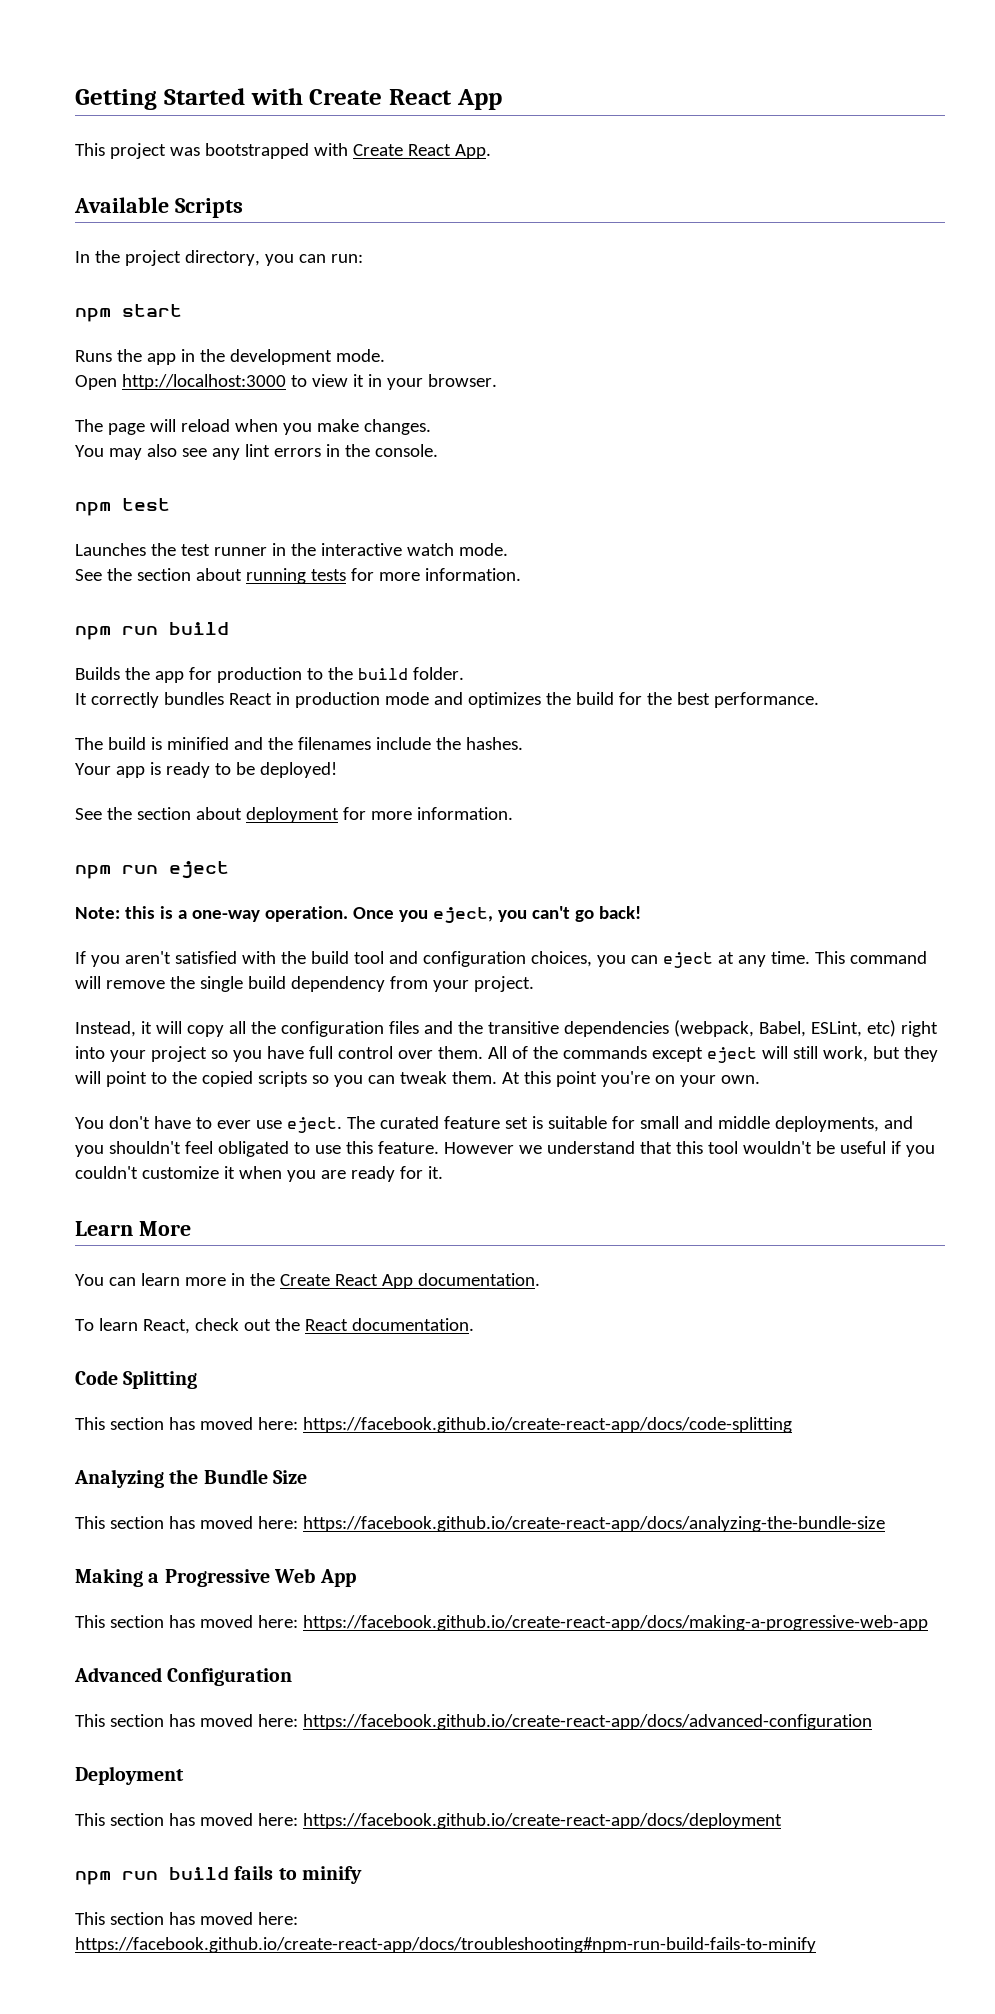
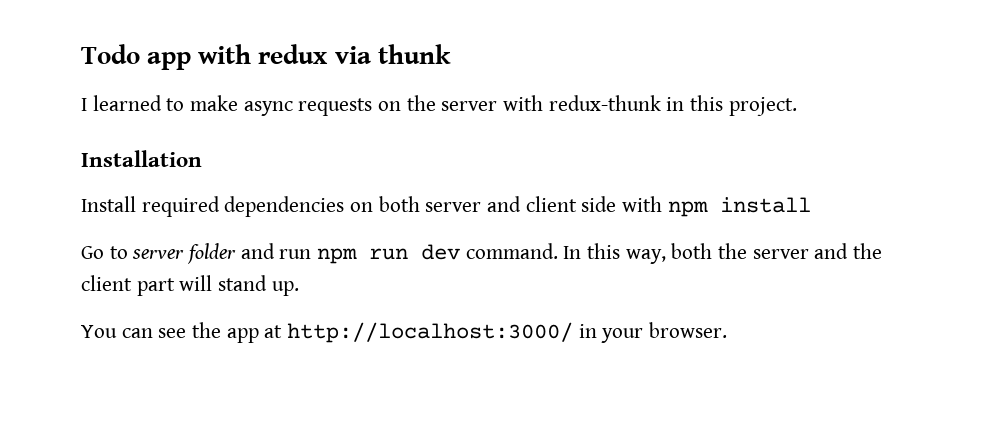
[75,88,502,110] [75,143,491,159] [74,197,243,218] [75,250,363,266] [75,304,182,322] [75,349,385,365] [75,374,497,390] [75,419,431,435] [75,444,438,460] [75,498,170,516] [75,543,508,556] [75,568,521,584] [75,622,229,640] [75,667,464,683] [75,692,819,708] [75,737,523,750] [75,762,337,778] [75,807,513,823] [75,861,229,879] [75,906,641,923] [75,951,927,968] [75,976,534,992] [75,1020,938,1037] [75,1046,938,1063] [75,1071,760,1087] [75,1116,913,1133] [75,1141,935,1157] [75,1166,443,1182] [75,1221,191,1236] [75,1273,540,1289] [75,1318,474,1334] [75,1370,198,1389] [75,1417,792,1433] [74,1469,308,1488] [75,1516,885,1532] [75,1568,356,1587] [75,1615,928,1631] [74,1667,293,1686] [75,1714,872,1730] [75,1766,184,1785] [75,1813,782,1829] [75,1865,363,1885] [75,1912,298,1925] [75,1937,816,1953] Getting Started with Create React App // This project was bootstrapped with Create React App. // Available Scripts // In the project directory, you can run: // npm start // Runs the app in the development mode. // Open http://localhost:3000 to view it in your browser. // The page will reload when you make changes. // You may also see any lint errors in the console. // npm test // Launches the test runner in the interactive watch mode. // See the section about running tests for more information. // npm run build // Builds the app for production to the build folder. // It correctly bundles React in production mode and optimizes the build for the best performance. // The build is minified and the filenames include the hashes. // Your app is ready to be deployed! // See the section about deployment for more information. // npm run eject // Note: this is a one-way operation. Once you eject, you can't go back! // If you aren't satisfied with the build tool and configuration choices, you can eject at any time. This command will remove the single build dependency from your project. // Instead, it will copy all the configuration files and the transitive dependencies (webpack, Babel, ESLint, etc) right into your project so you have full control over them. All of the commands except eject will still work, but they will point to the copied scripts so you can tweak them. At this point you're on your own. // You don't have to ever use eject. The curated feature set is suitable for small and middle deployments, and you shouldn't feel obligated to use this feature. However we understand that this tool wouldn't be useful if you couldn't customize it when you are ready for it. // Learn More // You can learn more in the Create React App documentation. // To learn React, check out the React documentation. // Code Splitting // This section has moved here: https://facebook.github.io/create-react-app/docs/code-splitting // Analyzing the Bundle Size // This section has moved here: https://facebook.github.io/create-react-app/docs/analyzing-the-bundle-size // Making a Progressive Web App // This section has moved here: https://facebook.github.io/create-react-app/docs/making-a-progressive-web-app // Advanced Configuration // This section has moved here: https://facebook.github.io/create-react-app/docs/advanced-configuration // Deployment // This section has moved here: https://facebook.github.io/create-react-app/docs/deployment // npm run build fails to minify // This section has moved here: https://facebook.github.io/create-react-app/docs/troubleshooting#npm-run-build-fails-to-minify -> [81,44,451,70] [81,95,797,116] [81,150,202,167] [81,196,811,217] [81,243,883,264] [81,275,299,296] [81,322,728,343] Todo app with redux via thunk // I learned to make async requests on the server with redux-thunk in this project. // Installation // Install required dependencies on both server and client side with npm install // Go to server folder and run npm run dev command. In this way, both the server and the client part will stand up. // You can see the app at http://localhost:3000/ in your browser.

